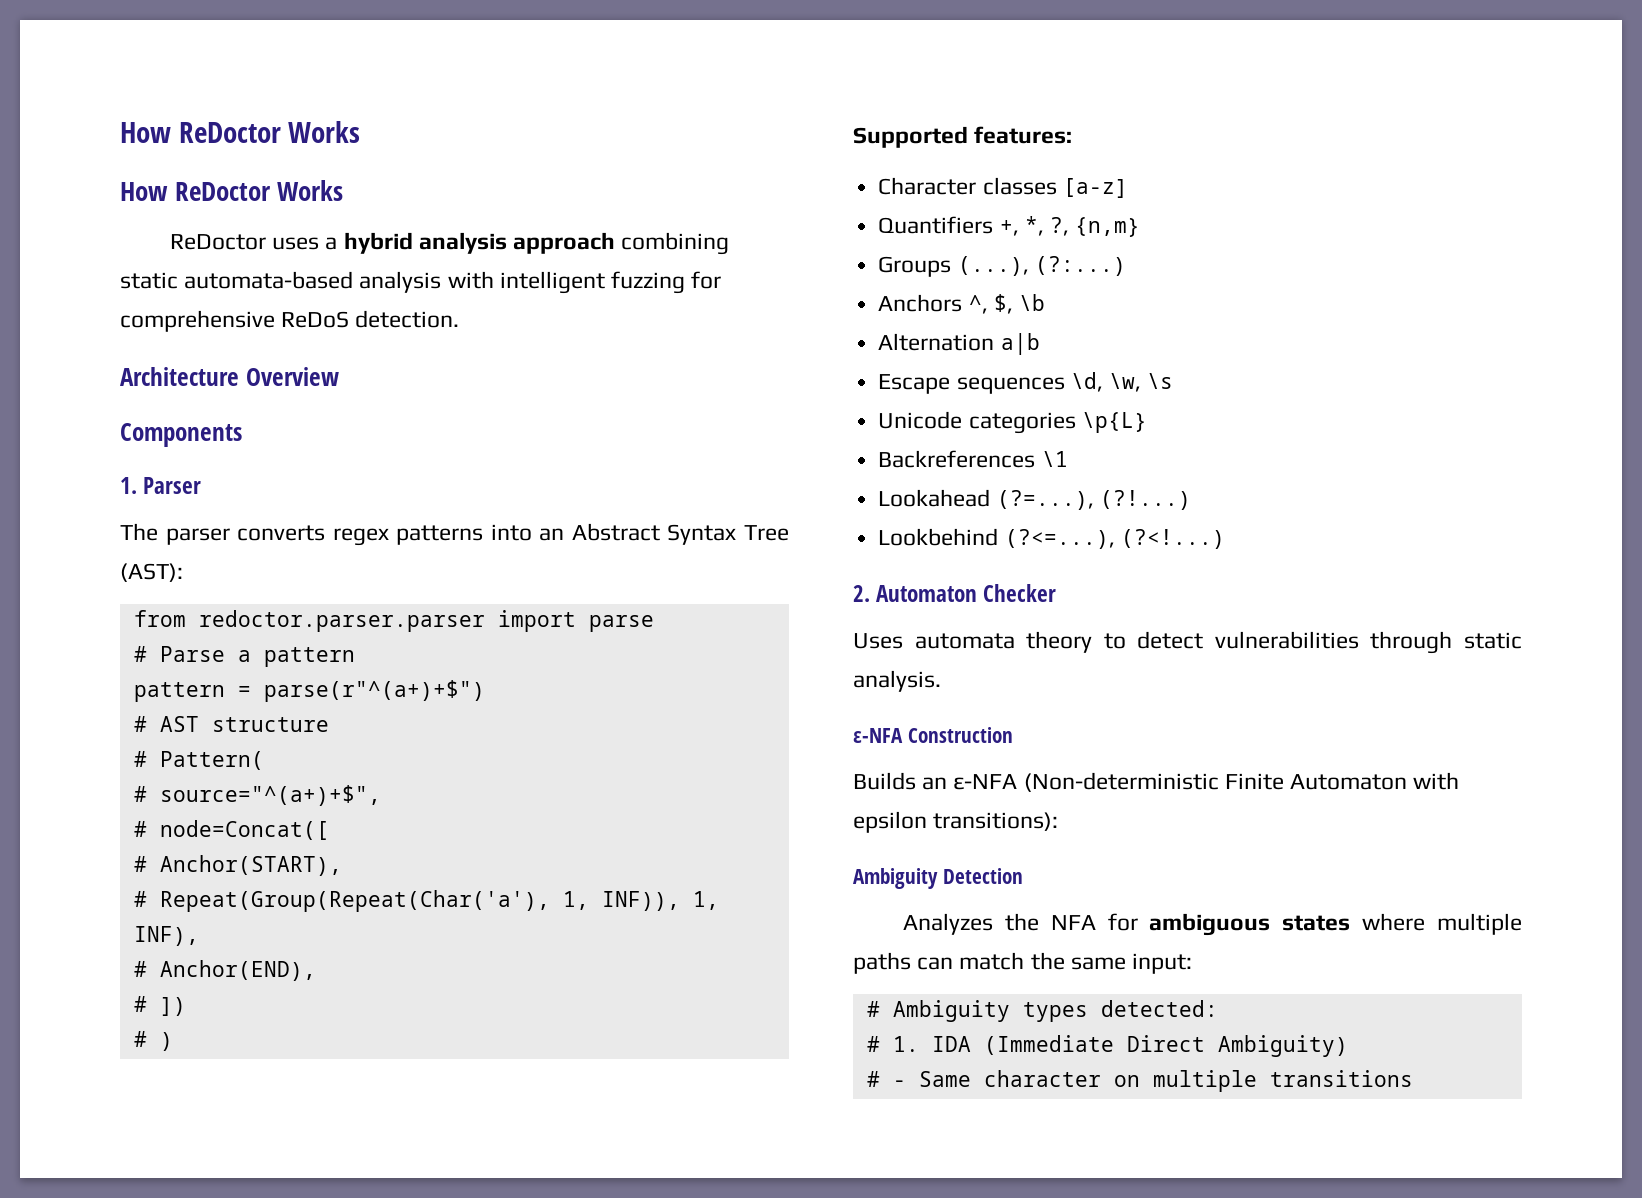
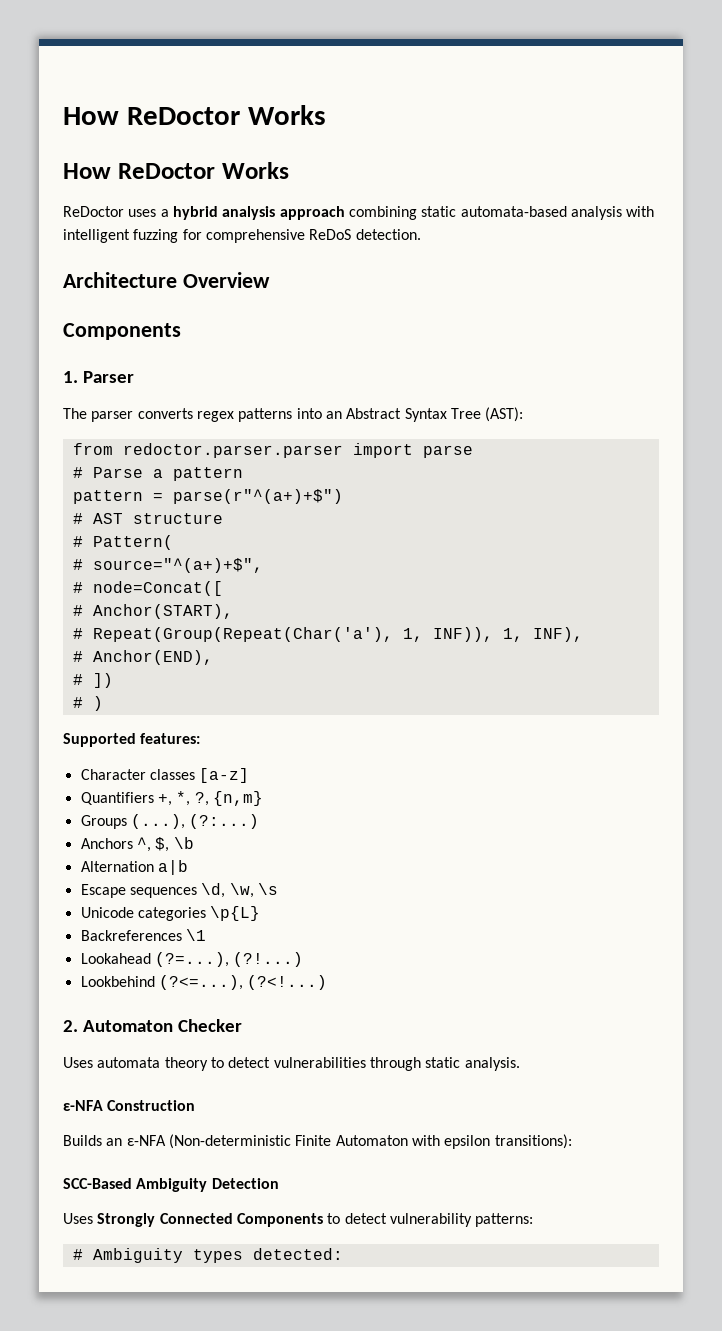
(1059, 821) none -> [63,1178,132,1189] SCC-Based
[902,913,1522,936] [853,952,1193,974] [866,1000,1218,1022] [866,1035,1348,1057] [866,1070,1413,1092] Analyzes the NFA for ambiguous states where multiple paths can match the same input: // # Ambiguity types detected: // # 1. IDA (Immediate Direct Ambiguity) // # - Same character on multiple transitions -> [63,1213,534,1227] [72,1248,343,1263] Uses Strongly Connected Components to detect vulnerability patterns: // # Ambiguity types detected:

